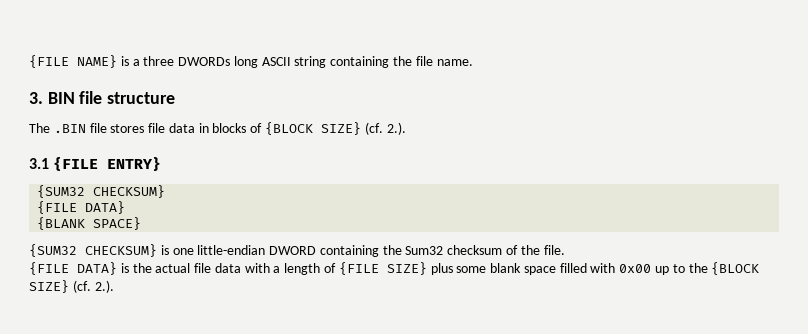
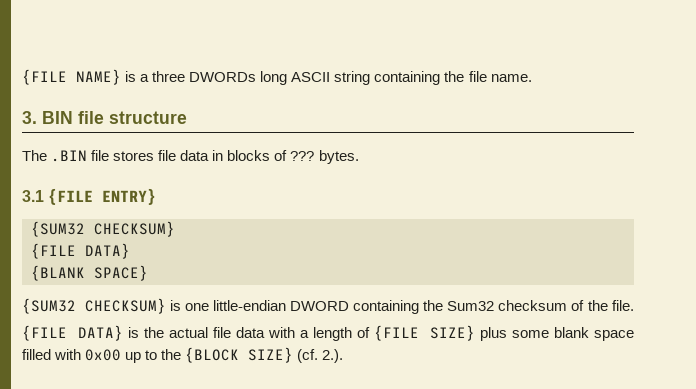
[265,122,406,135] {BLOCK SIZE} (cf. 2.). -> [290,150,359,164] ??? bytes.

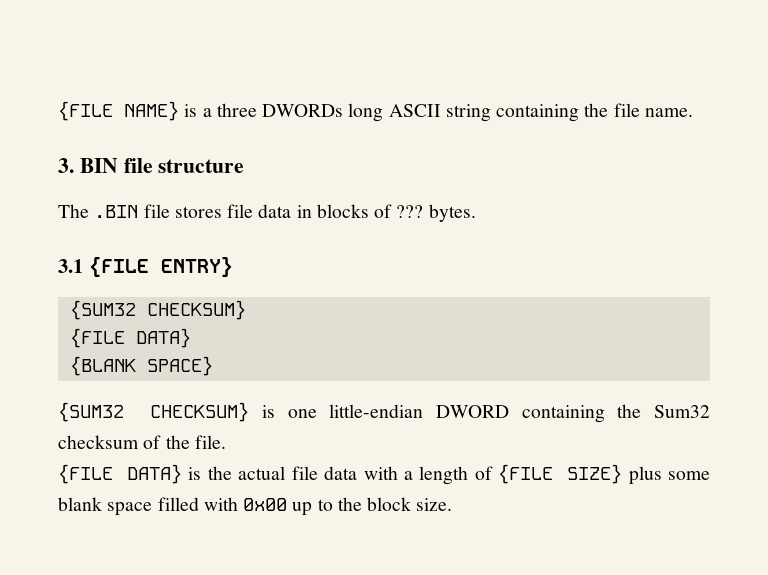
[185,347,344,363] {BLOCK SIZE} (cf. 2.). -> [367,497,453,511] block size.

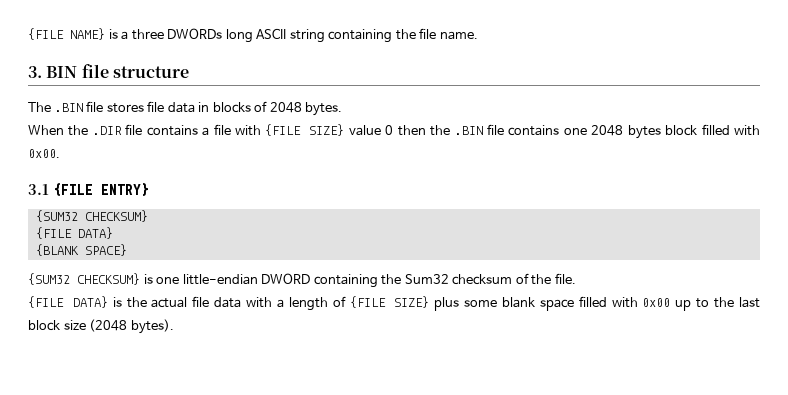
[396,205,424,218] ??? -> [269,102,302,113] 2048
(476, 213) none -> [28,124,760,139] [28,149,60,158] // When the .DIR file contains a file with {FILE SIZE} value 0 then the .BIN file contains one 2048 bytes block filled with 0x00.
[367,497,453,511] block size. -> [738,297,760,308] [28,319,174,334] last block size (2048 bytes).

